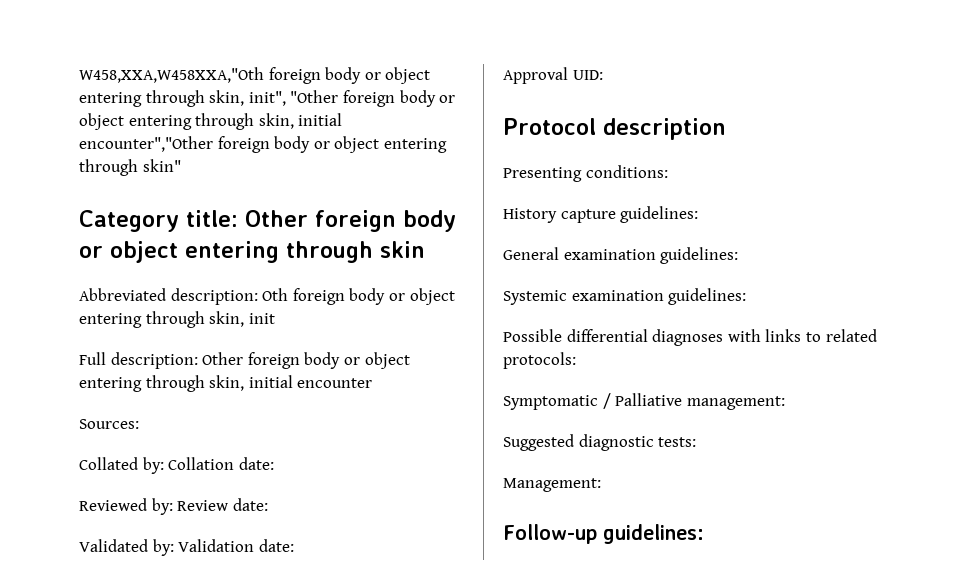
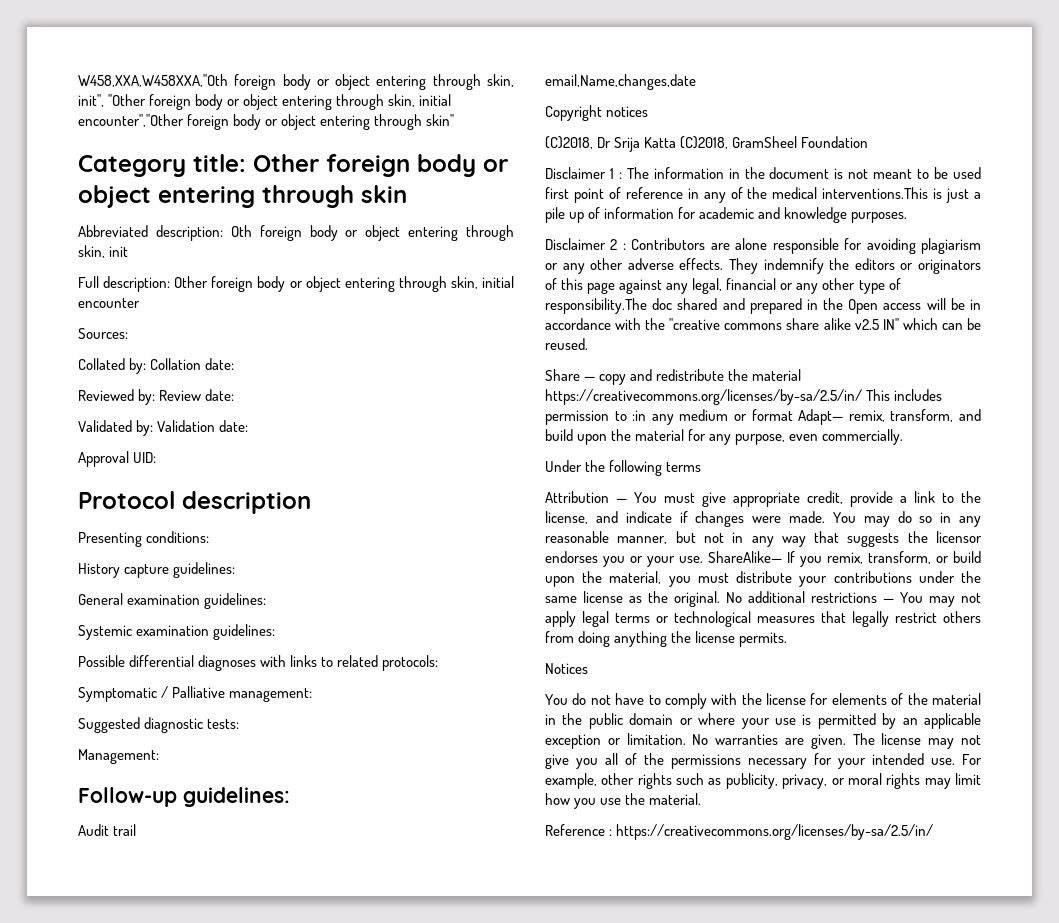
(704, 534) none -> [78,824,137,836] [545,74,696,90] [545,105,649,121] [545,136,869,152] [545,167,981,179] [545,187,981,203] [545,207,908,223] [545,238,981,254] [545,258,982,274] [545,278,901,294] [545,298,981,314] [545,318,981,330] [545,338,588,350] [545,369,802,385] [545,389,943,405] [545,409,981,425] [545,429,904,445] [545,460,702,476] [545,491,981,507] [545,511,982,527] [545,531,983,547] [545,551,981,567] [545,571,981,587] [545,591,981,607] [545,611,981,627] [545,631,788,647] [545,663,588,674] [545,693,982,709] [545,713,981,729] [545,733,981,749] [545,753,983,769] [545,773,982,789] [545,793,702,809] [545,824,934,840] // Audit trail // email,Name,changes,date // Copyright notices // (C)2018, Dr Srija Katta (C)2018, GramSheel Foundation // Disclaimer 1 : The information in the document is not meant to be used first point of reference in any of the medical interventions.This is just a pile up of information for academic and knowledge purposes. // Disclaimer 2 : Contributors are alone responsible for avoiding plagiarism or any other adverse effects. They indemnify the editors or originators of this page against any legal, financial or any other type of responsibility.The doc shared and prepared in the Open access will be in accordance with the "creative commons share alike v2.5 IN" which can be reused. // Share — copy and redistribute the material https://creativecommons.org/licenses/by-sa/2.5/in/ This includes permission to :in any medium or format Adapt— remix, transform, and build upon the material for any purpose, even commercially. // Under the following terms // Attribution — You must give appropriate credit, provide a link to the license, and indicate if changes were made. You may do so in any reasonable manner, but not in any way that suggests the licensor endorses you or your use. ShareAlike— If you remix, transform, or build upon the material, you must distribute your contributions under the same license as the original. No additional restrictions — You may not apply legal terms or technological measures that legally restrict others from doing anything the license permits. // Notices // You do not have to comply with the license for elements of the material in the public domain or where your use is permitted by an applicable exception or limitation. No warranties are given. The license may not give you all of the permissions necessary for your intended use. For example, other rights such as publicity, privacy, or moral rights may limit how you use the material. // Reference : https://creativecommons.org/licenses/by-sa/2.5/in/

